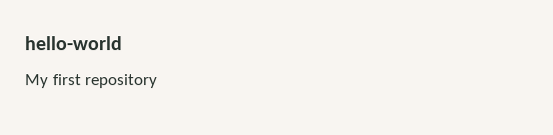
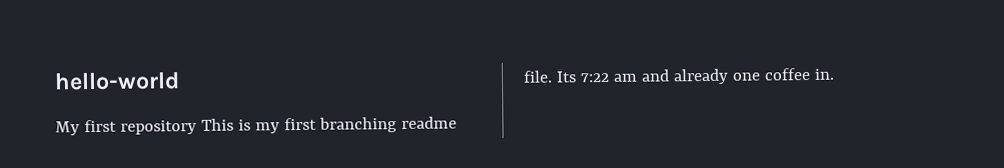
(159, 81) none -> [200,116,457,134] [523,67,834,85] This is my first branching readme file. Its 7:22 am and already one coffee in.

